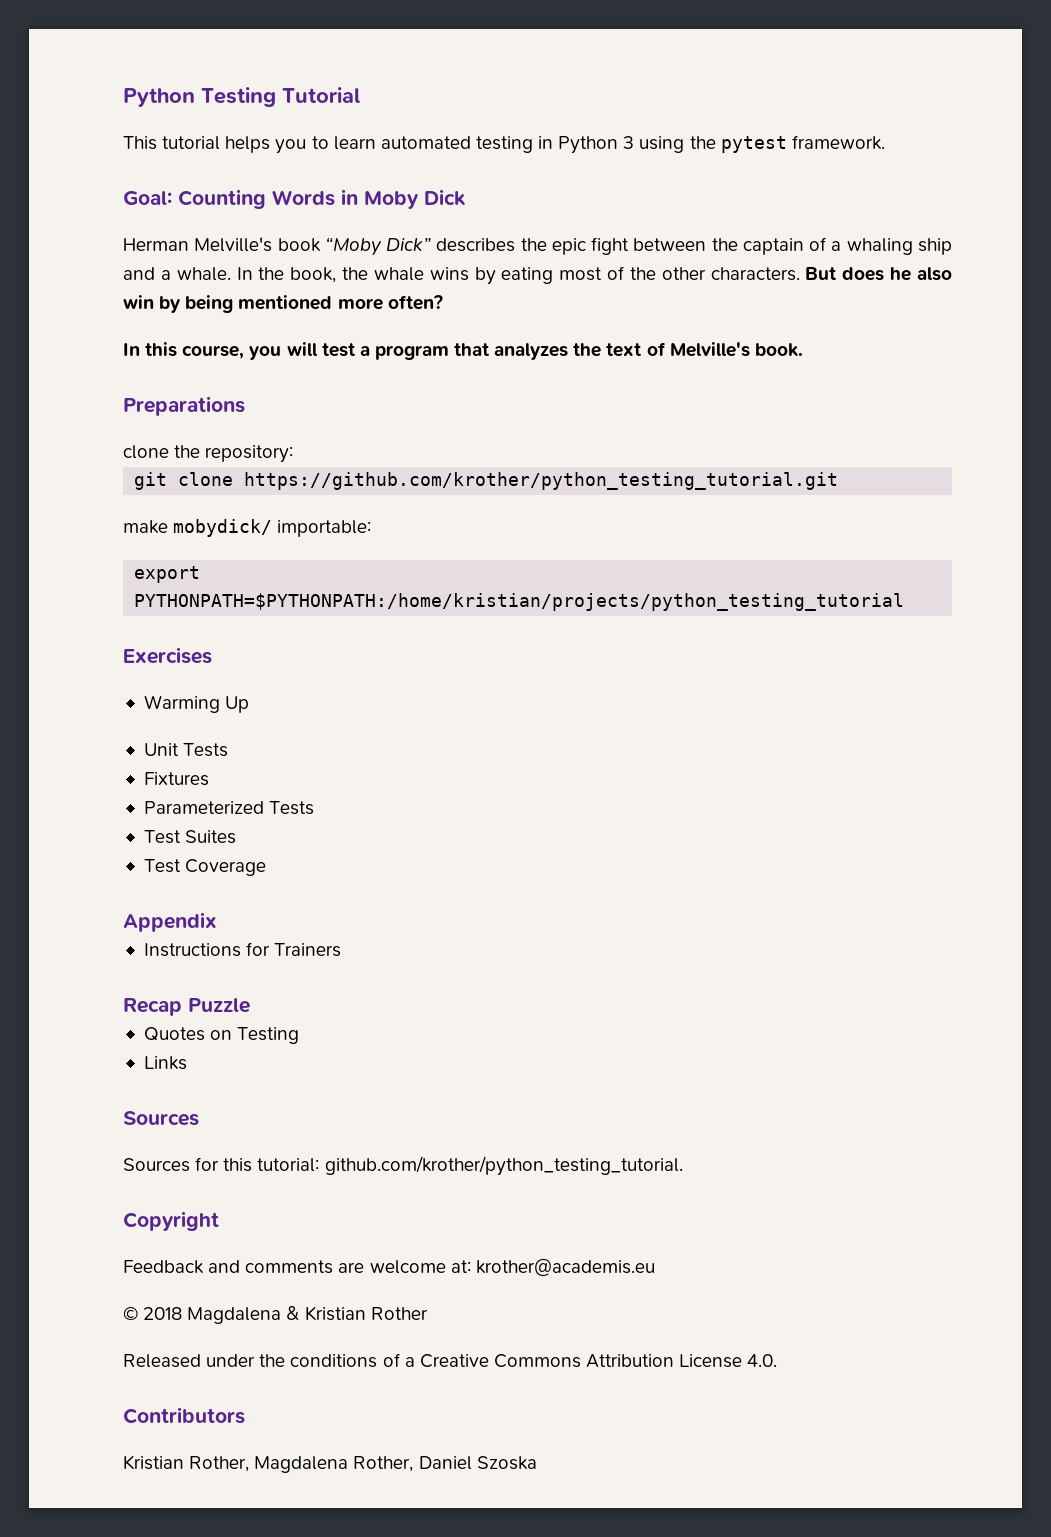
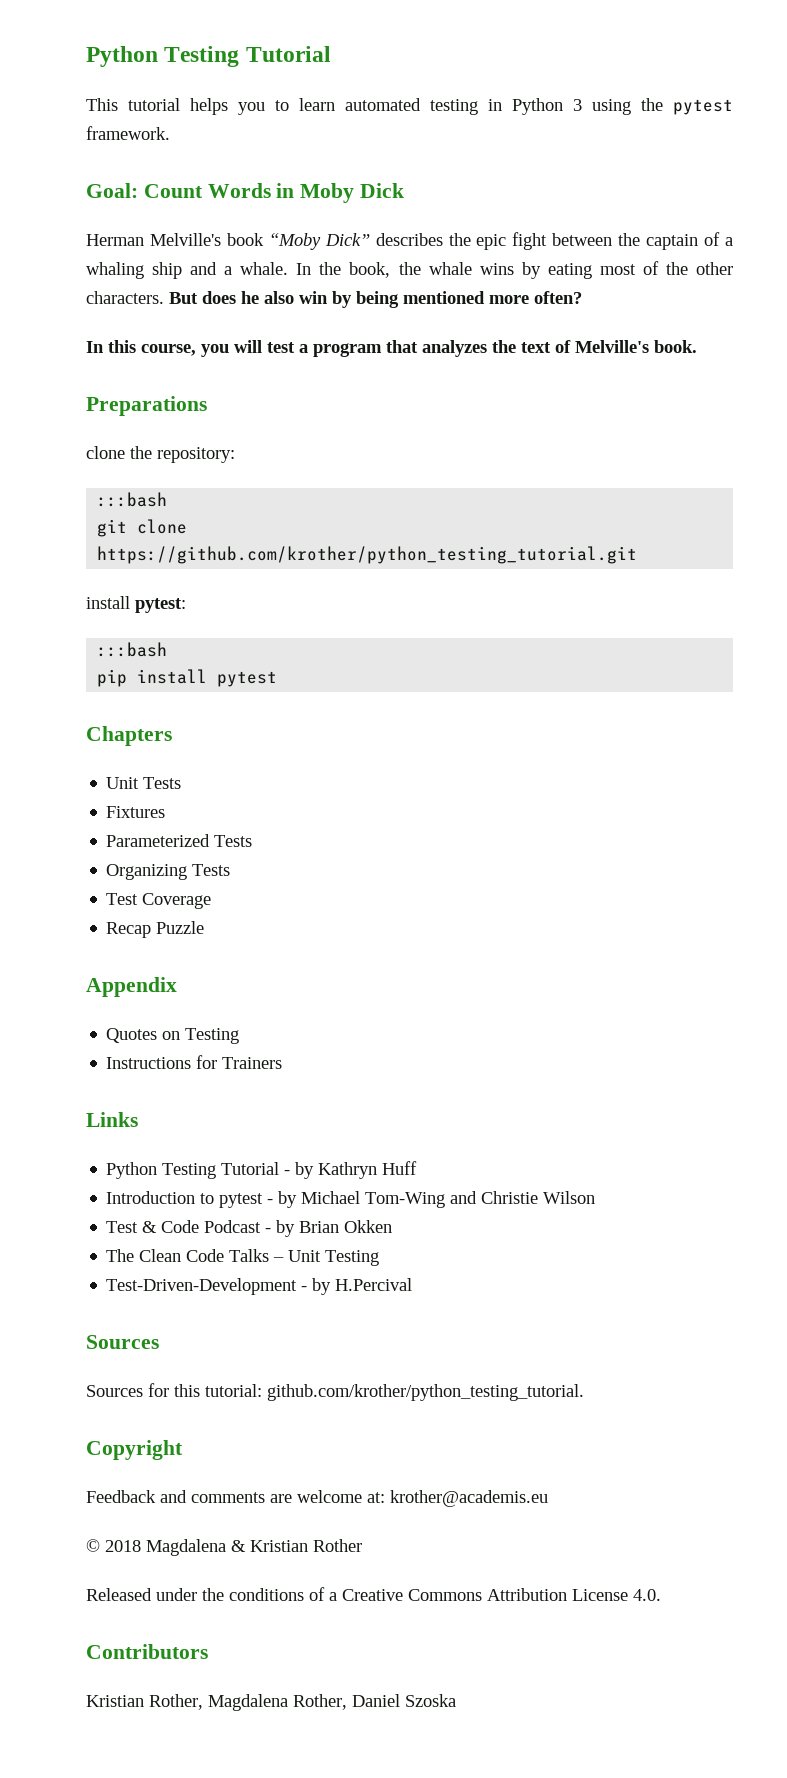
[178,189,266,209] Counting -> [143,184,203,198] Count
(294, 454) none -> [97,492,168,507] // :::bash
[123,519,372,537] [134,566,201,583] [134,593,905,611] [123,647,212,664] [143,695,250,713] make mobydick/ importable: // export PYTHONPATH=$PYTHONPATH:/home/kristian/projects/python_testing_tutorial // Exercises // Warming Up -> [86,596,186,613] [97,642,168,657] [97,669,278,687] [86,726,172,746] install pytest: // :::bash // pip install pytest // Chapters
[143,830,237,844] Test Suites -> [106,864,231,880] Organizing Tests
(267, 867) none -> [106,921,205,938] // Recap Puzzle
(217, 922) none -> [106,1028,240,1044] // Quotes on Testing
[123,998,250,1016] [143,1027,300,1044] [143,1056,187,1070] Recap Puzzle // Quotes on Testing // Links -> [86,1112,138,1127] [106,1161,418,1179] [106,1191,596,1208] [106,1220,393,1237] [106,1249,380,1266] [106,1278,413,1295] Links // Python Testing Tutorial - by Kathryn Huff // Introduction to pytest - by Michael Tom-Wing and Christie Wilson // Test & Code Podcast - by Brian Okken // The Clean Code Talks – Unit Testing // Test-Driven-Development - by H.Percival

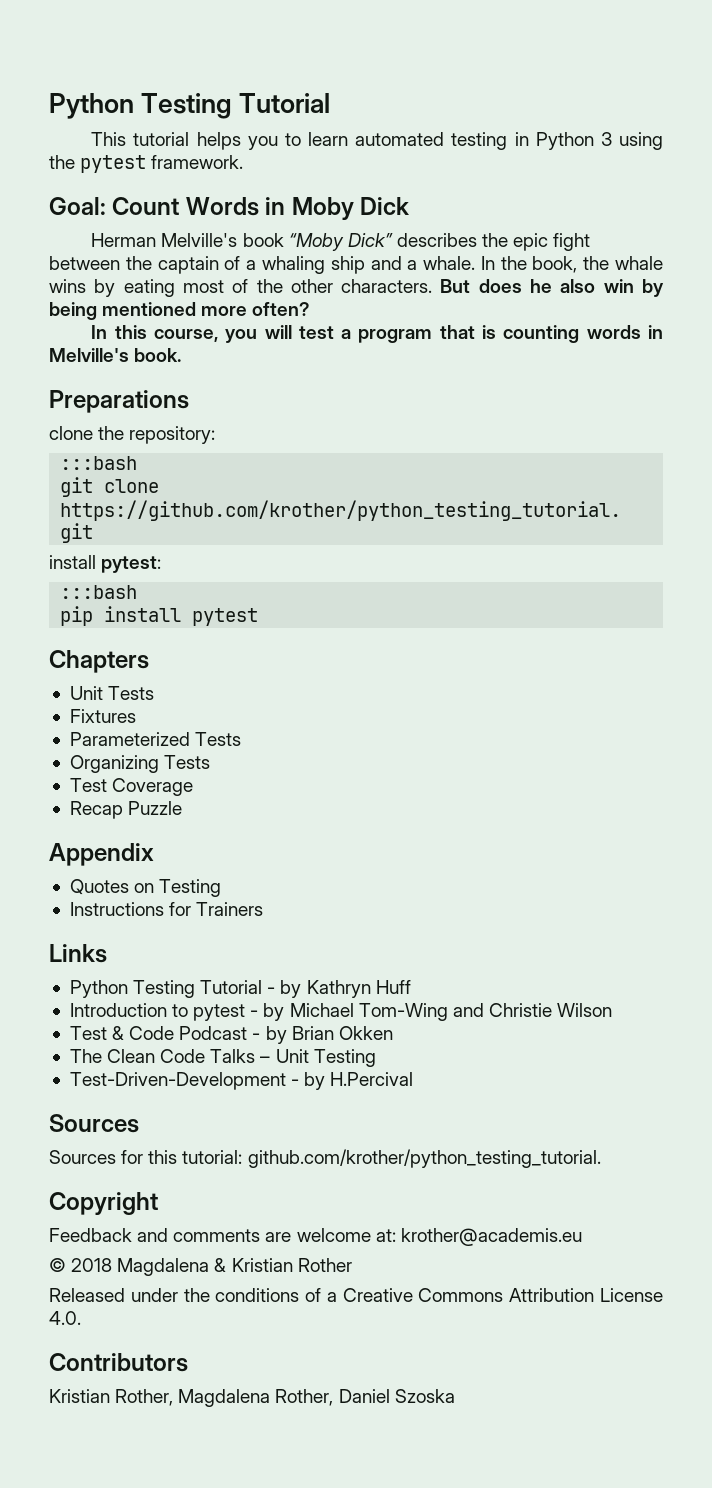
[422,340,571,357] analyzes the text of -> [482,325,663,343] is counting words in

